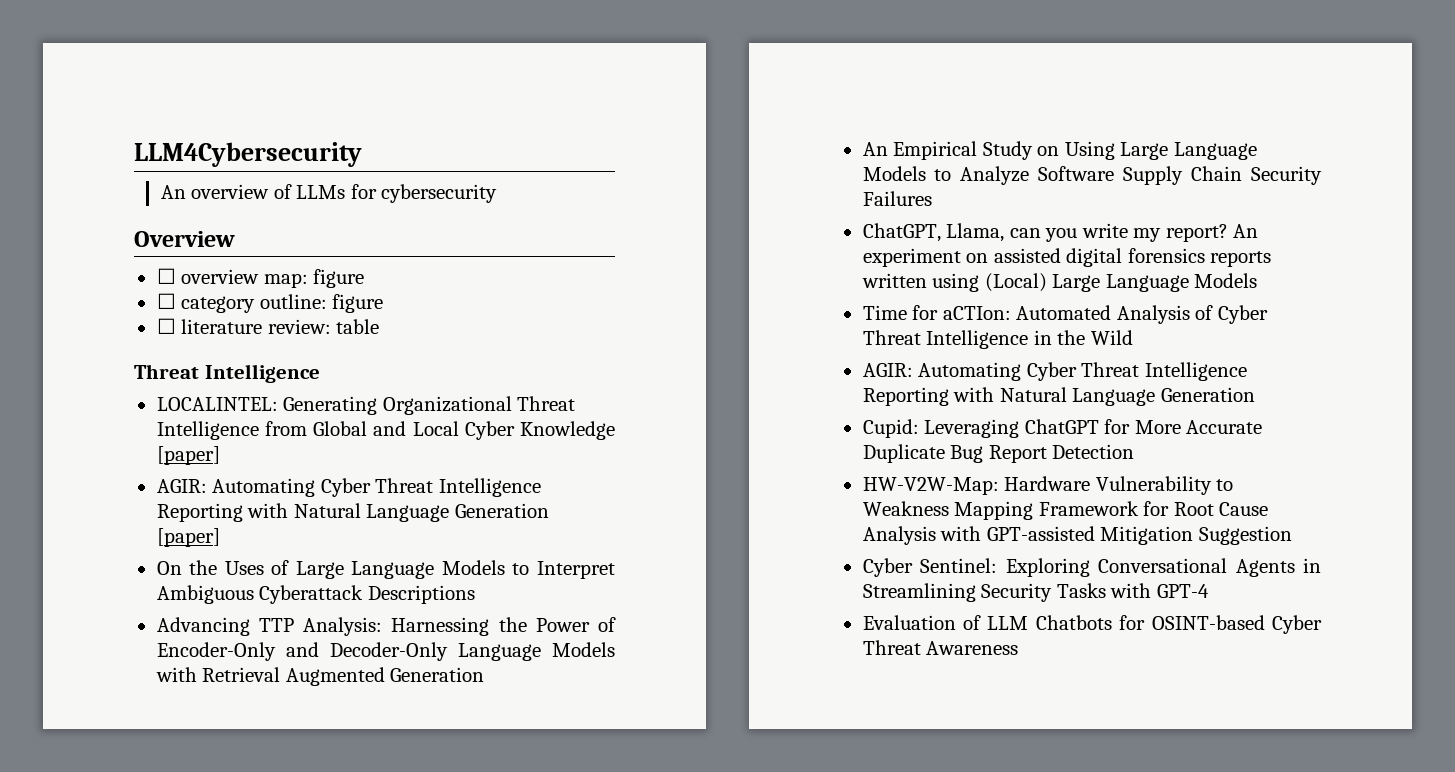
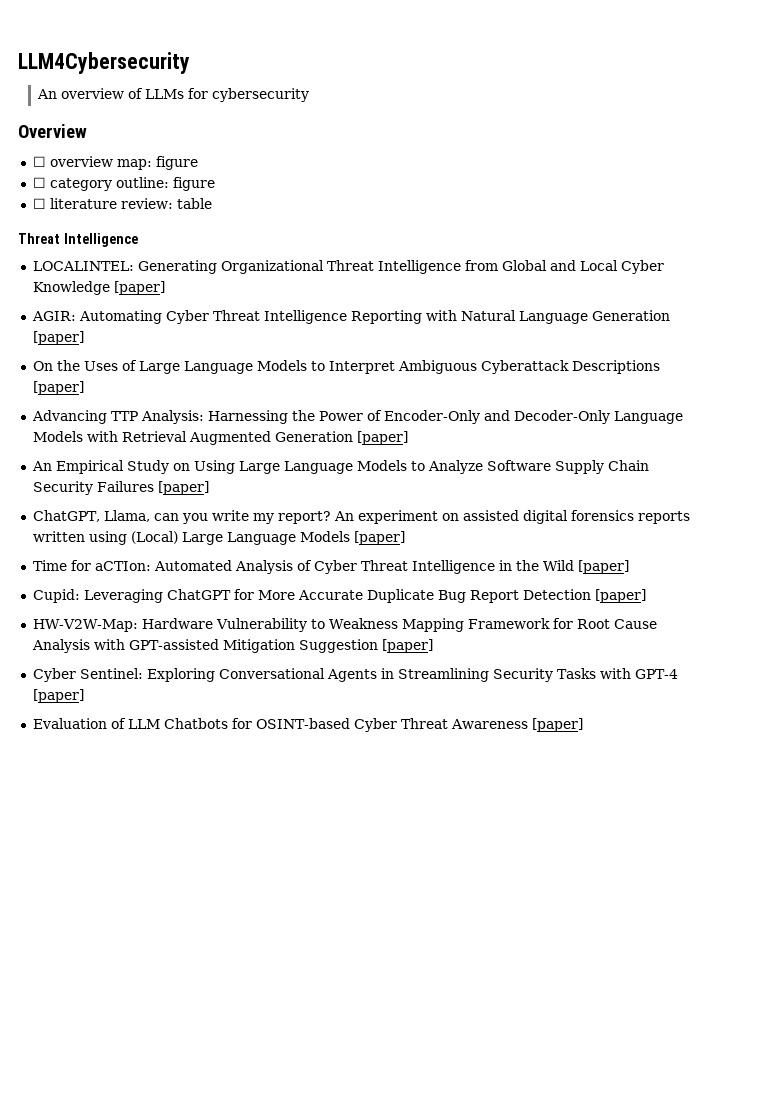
(475, 594) none -> [32,381,84,395] [paper]
(485, 674) none -> [356,431,408,445] [paper]
(932, 198) none -> [157,481,209,495] [paper]
(1258, 280) none -> [353,531,405,545] [paper]
[862,362,1247,381] [862,387,1255,406] // AGIR: Automating Cyber Threat Intelligence Reporting with Natural Language Generation -> [577,560,629,574] [paper]
(1135, 451) none -> [594,589,646,603] [paper]
(1292, 535) none -> [381,639,433,653] [paper]
(1209, 591) none -> [32,689,84,703] [paper]
(1019, 648) none -> [531,718,583,732] [paper]

